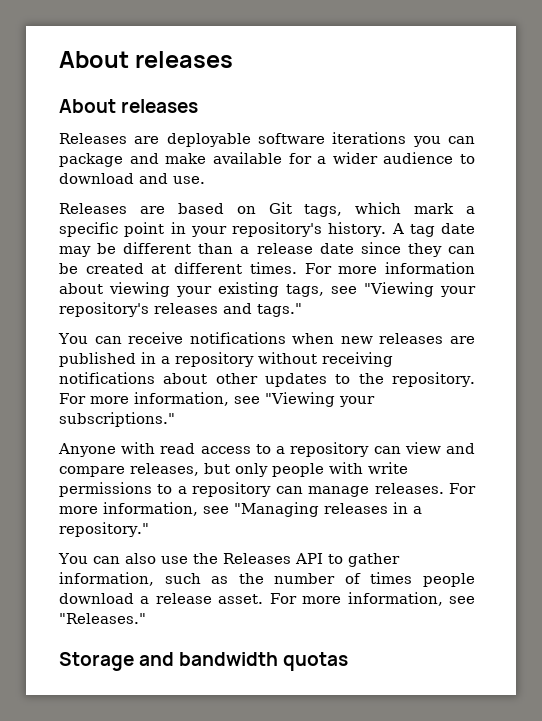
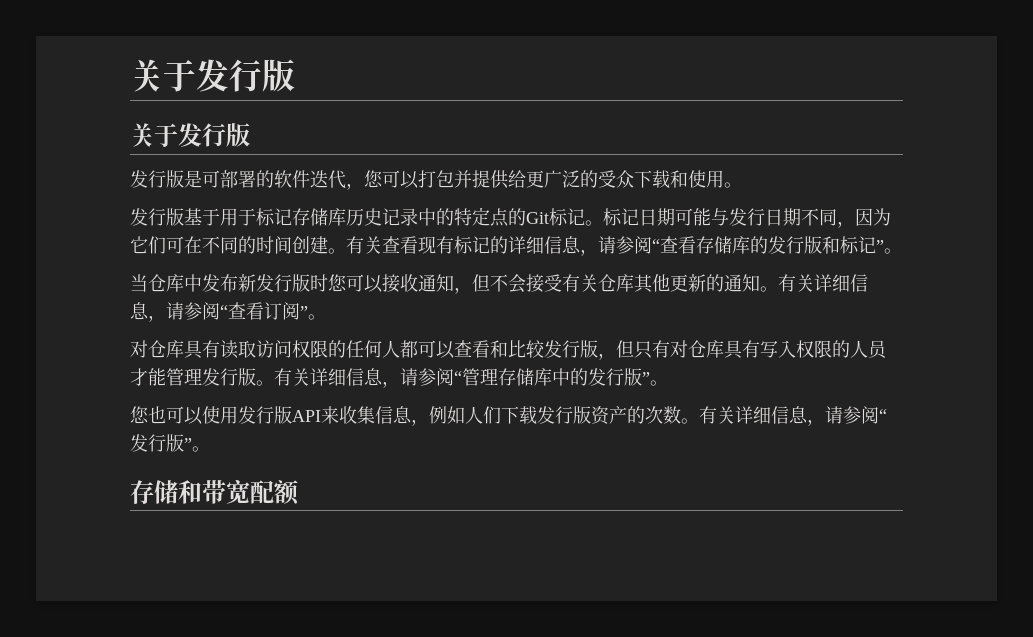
[59,51,234,68] [59,99,199,113] [59,132,475,147] [59,152,475,167] [59,173,205,184] [59,202,475,217] [59,222,475,237] [59,242,475,257] [59,262,475,274] [59,282,476,297] [59,302,302,317] [58,332,476,344] [59,352,393,367] [59,372,476,387] [59,392,375,407] [59,412,175,427] [58,442,476,457] [59,462,408,477] [59,482,476,497] [59,502,422,517] [59,522,149,537] [58,553,400,567] [59,572,475,587] [59,592,475,606] [59,613,146,624] [59,652,349,671] About releases // About releases // Releases are deployable software iterations you can package and make available for a wider audience to download and use. // Releases are based on Git tags, which mark a specific point in your repository's history. A tag date may be different than a release date since they can be created at different times. For more information about viewing your existing tags, see "Viewing your repository's releases and tags." // You can receive notifications when new releases are published in a repository without receiving notifications about other updates to the repository. For more information, see "Viewing your subscriptions." // Anyone with read access to a repository can view and compare releases, but only people with write permissions to a repository can manage releases. For more information, see "Managing releases in a repository." // You can also use the Releases API to gather information, such as the number of times people download a release asset. For more information, see "Releases." // Storage and bandwidth quotas -> [130,59,295,92] [130,123,250,147] [130,170,742,190] [130,207,891,228] [130,236,902,256] [130,274,868,294] [130,302,326,322] [130,340,888,360] [130,368,668,388] [130,406,887,426] [130,434,210,452] [130,479,300,506] 关于发行版 // 关于发行版 // 发行版是可部署的软件迭代，您可以打包并提供给更广泛的受众下载和使用。 // 发行版基于用于标记存储库历史记录中的特定点的Git标记。标记日期可能与发行日期不同，因为它们可在不同的时间创建。有关查看现有标记的详细信息，请参阅“查看存储库的发行版和标记”。 // 当仓库中发布新发行版时您可以接收通知，但不会接受有关仓库其他更新的通知。有关详细信息，请参阅“查看订阅”。 // 对仓库具有读取访问权限的任何人都可以查看和比较发行版，但只有对仓库具有写入权限的人员才能管理发行版。有关详细信息，请参阅“管理存储库中的发行版”。 // 您也可以使用发行版API来收集信息，例如人们下载发行版资产的次数。有关详细信息，请参阅“发行版”。 // 存储和带宽配额

